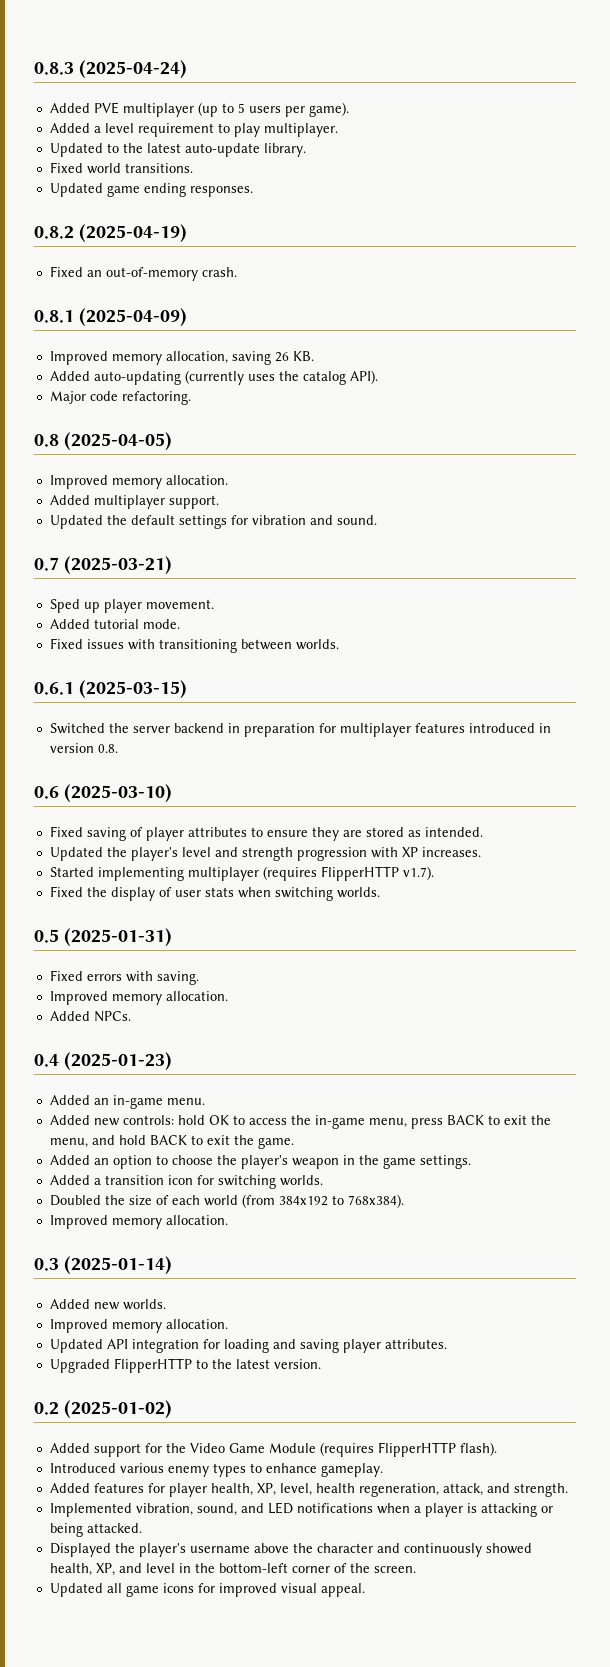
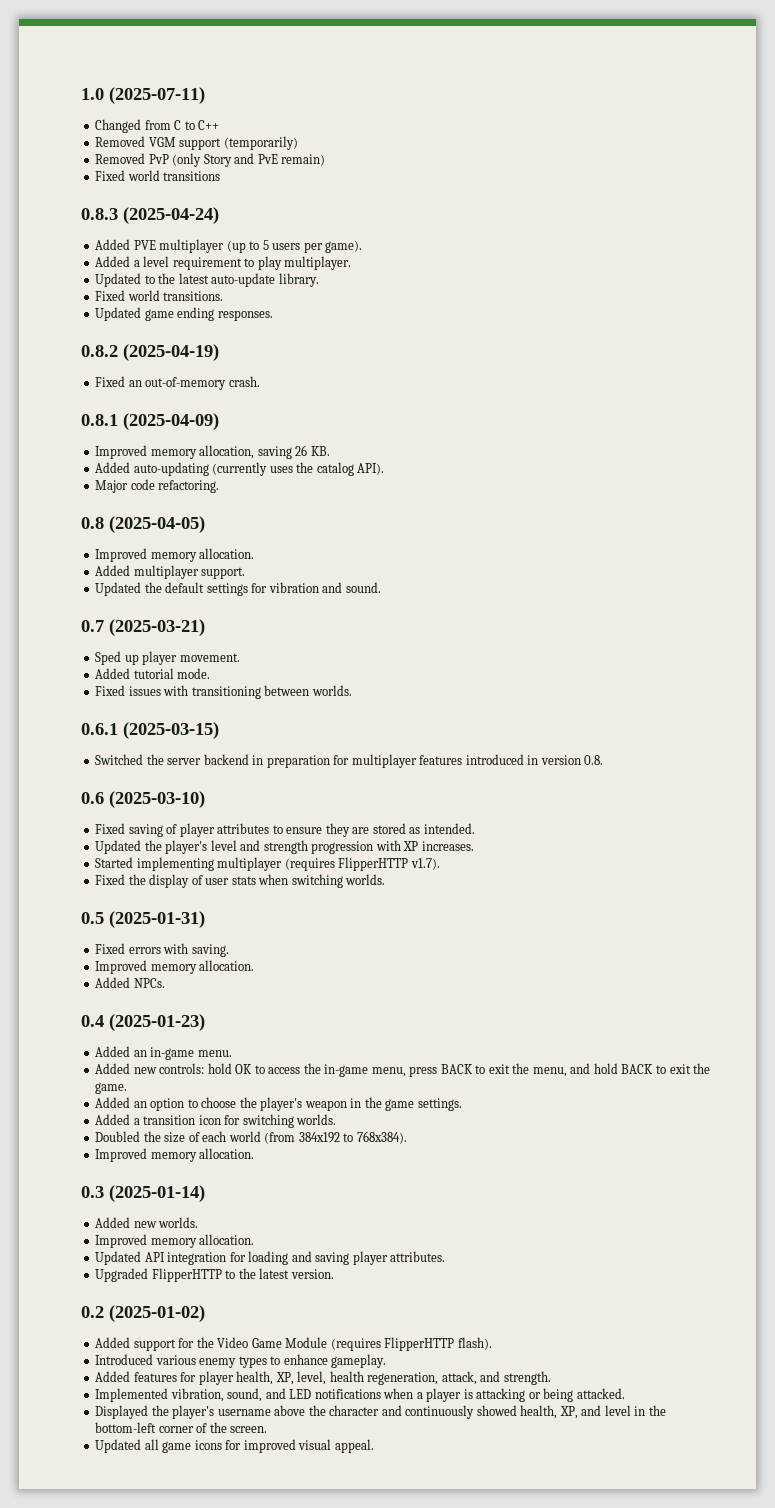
(34, 68) none -> [81,87,205,104] [95,119,220,133] [95,136,298,150] [95,153,326,167] [95,170,221,181] 1.0 (2025-07-11) // Changed from C to C++ // Removed VGM support (temporarily) // Removed PvP (only Story and PvE remain) // Fixed world transitions //

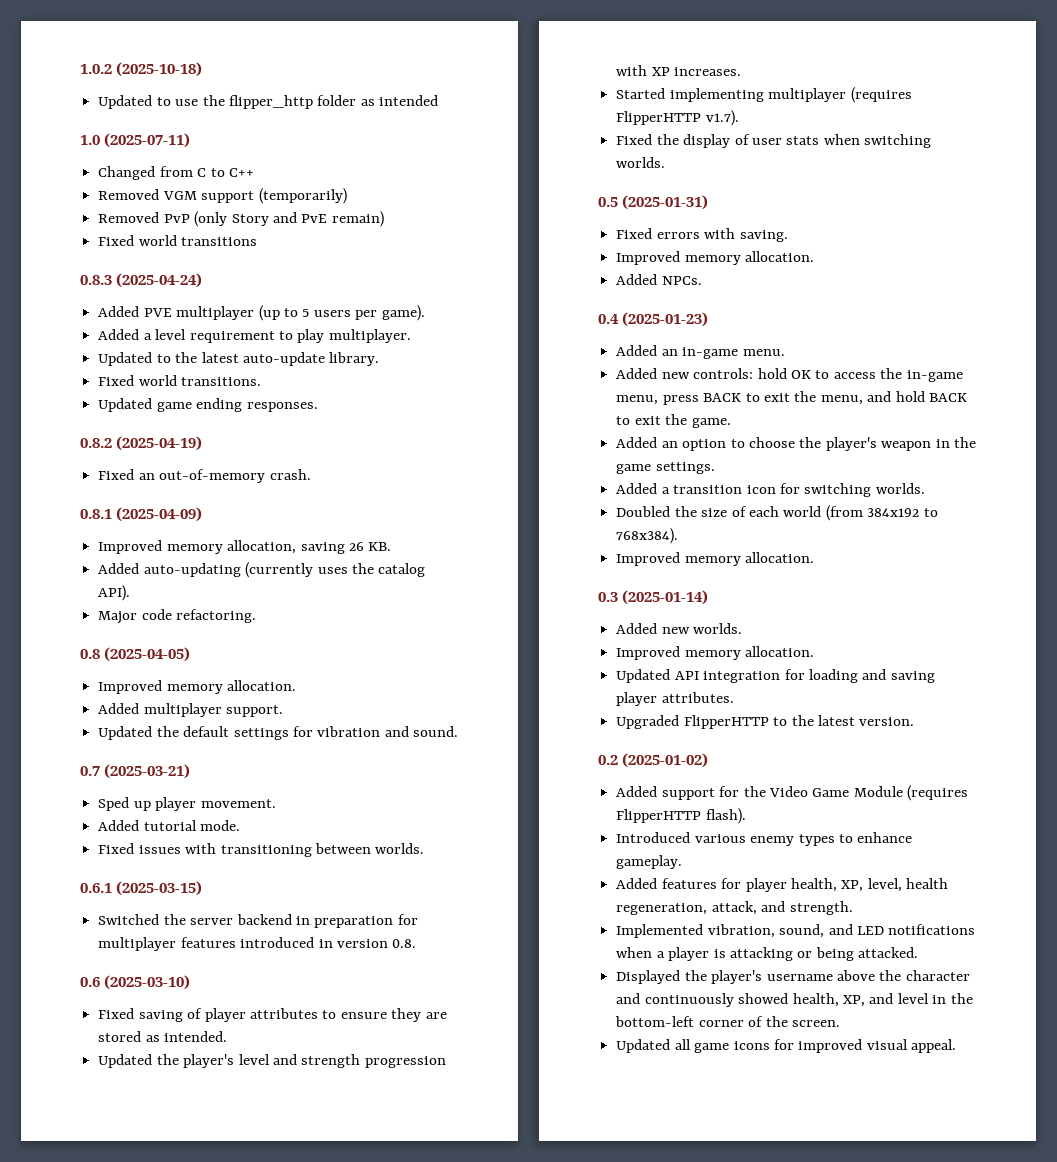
(81, 94) none -> [80,62,203,77] [98,95,439,109] 1.0.2 (2025-10-18) // Updated to use the flipper_http folder as intended //

